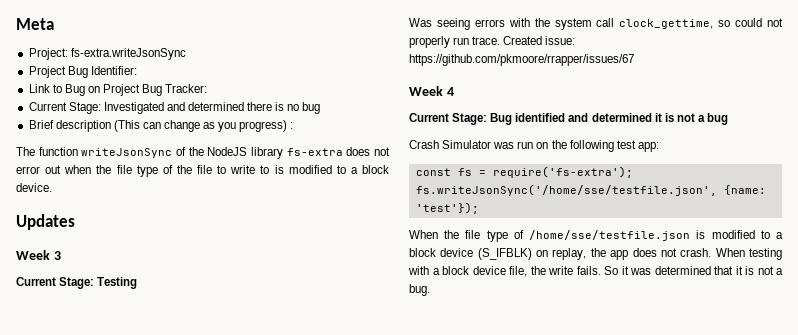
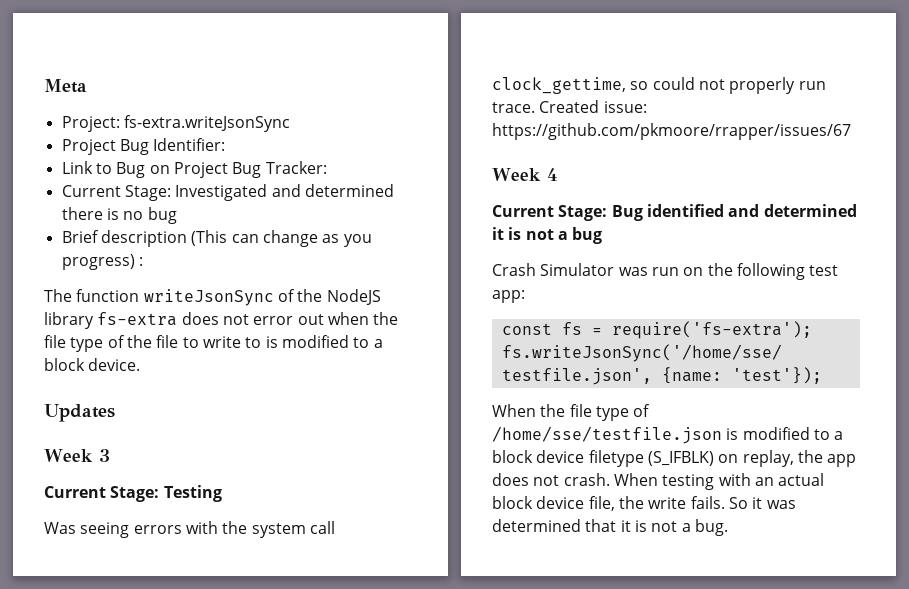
(474, 252) none -> [588,450,644,467] filetype
[432,268,440,275] a -> [754,473,825,486] an actual

